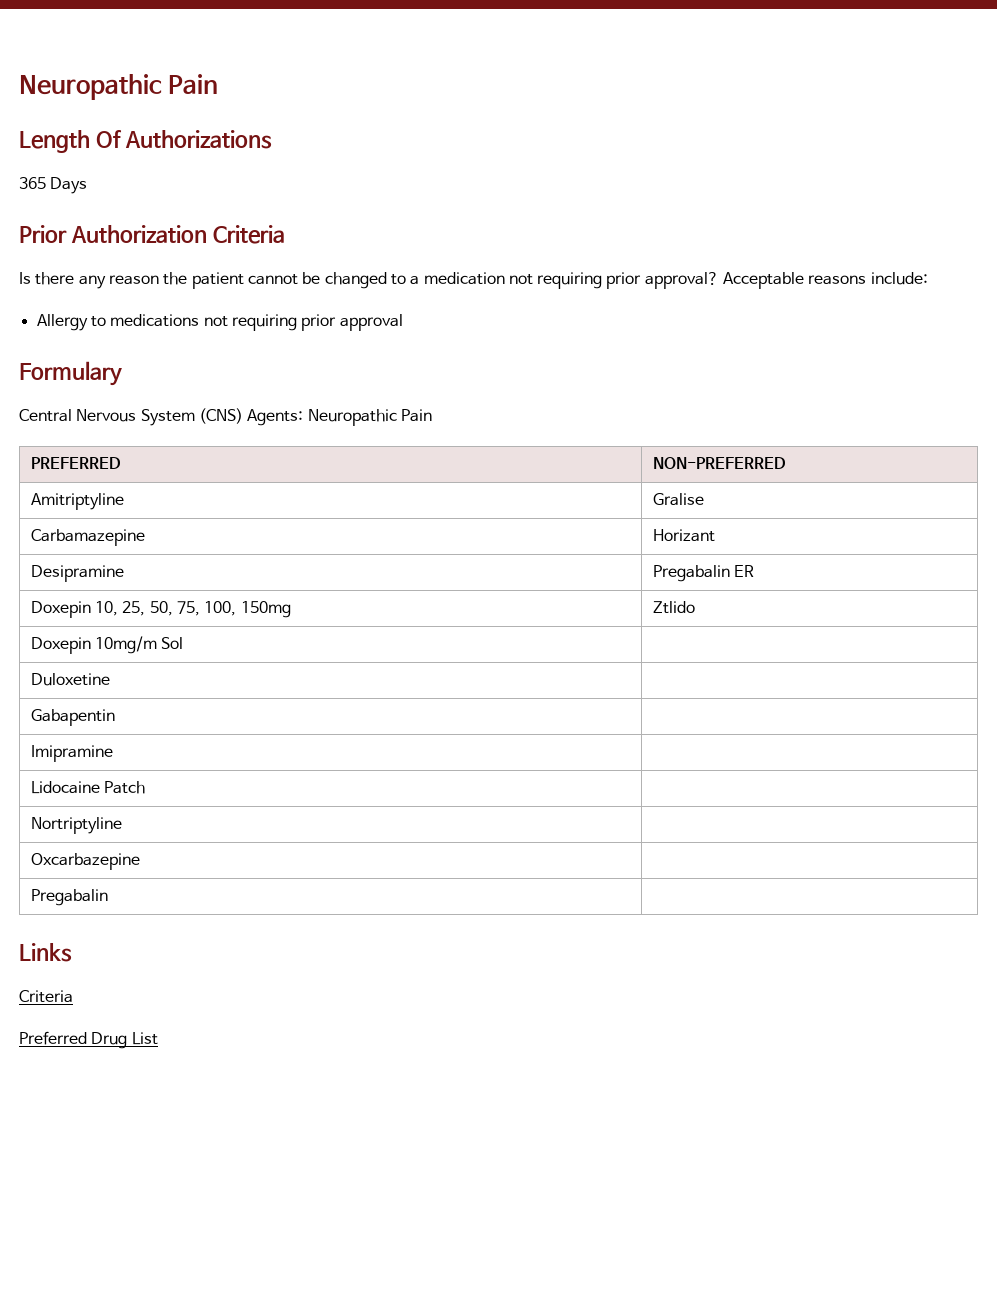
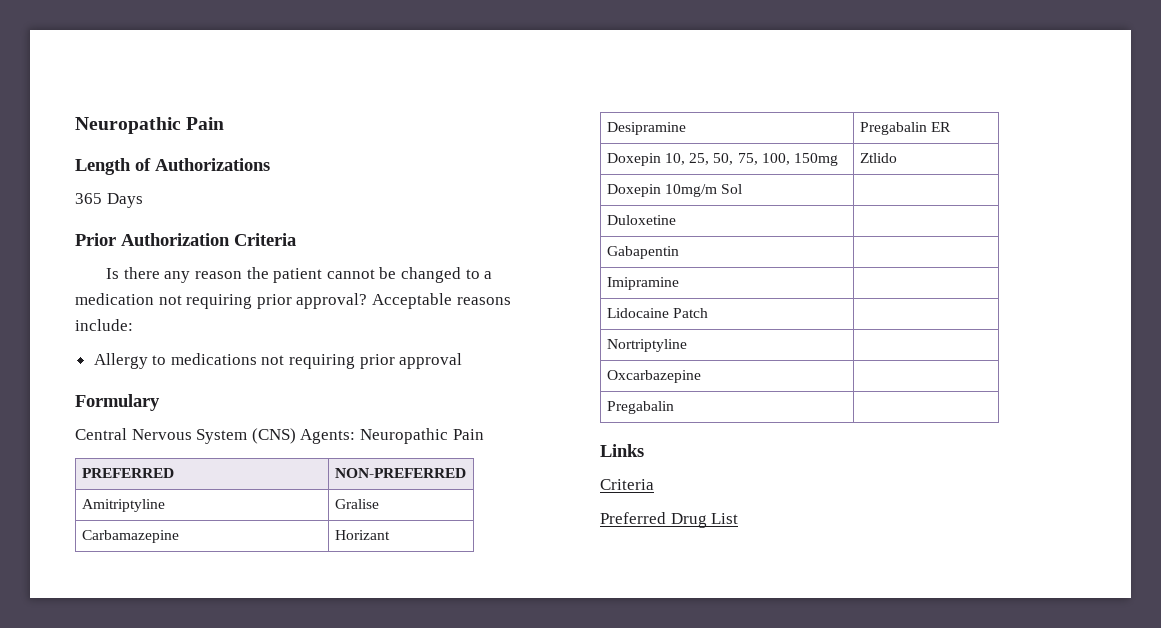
[95,130,122,148] Of -> [135,158,151,171] of

